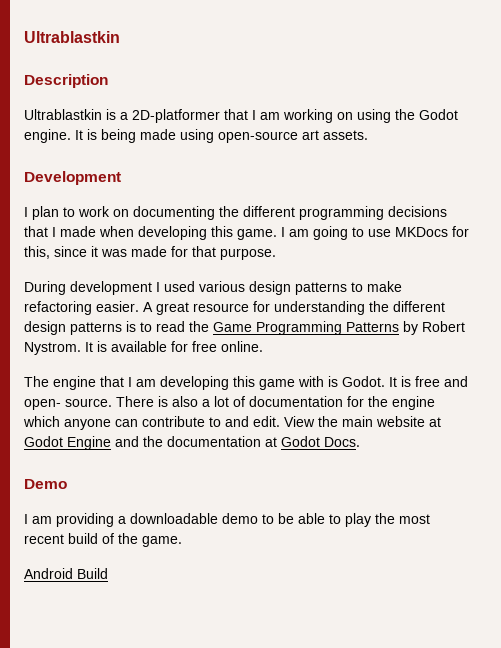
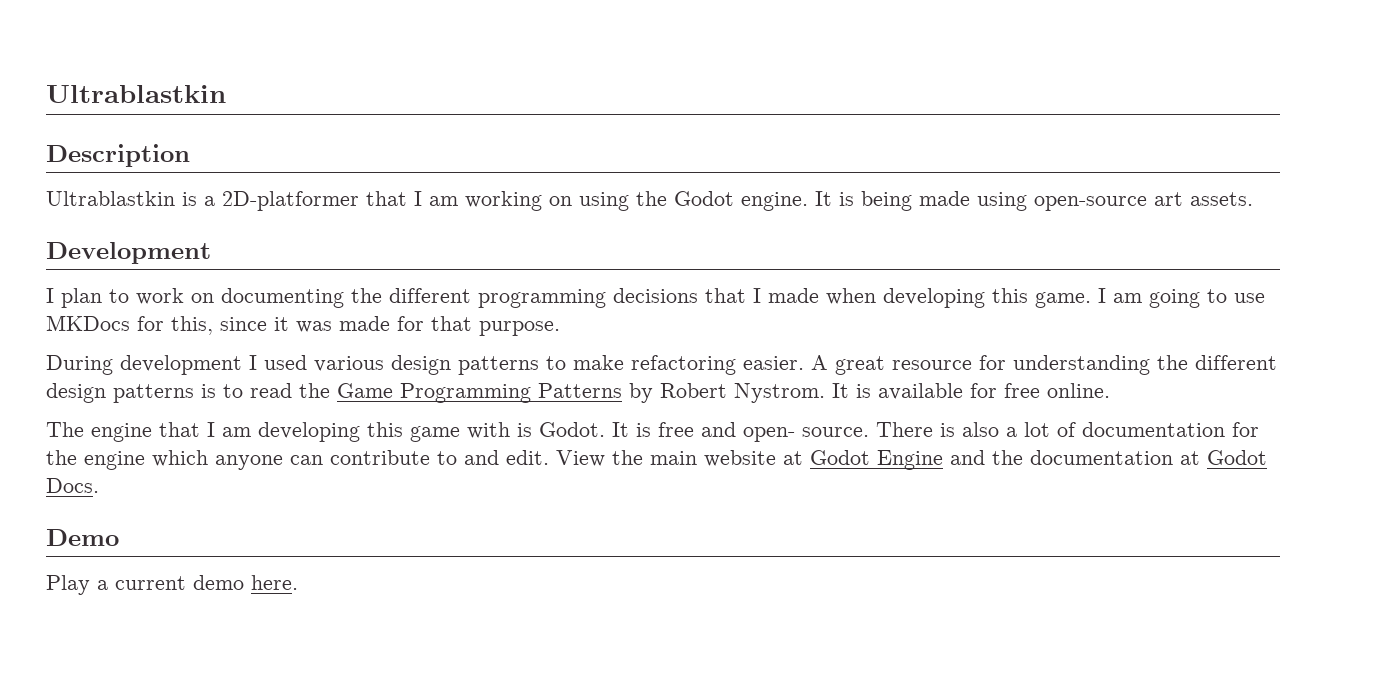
[24,513,430,527] [24,533,182,547] [24,568,108,579] I am providing a downloadable demo to be able to play the most recent build of the game. // Android Build -> [46,575,298,595] Play a current demo here.

